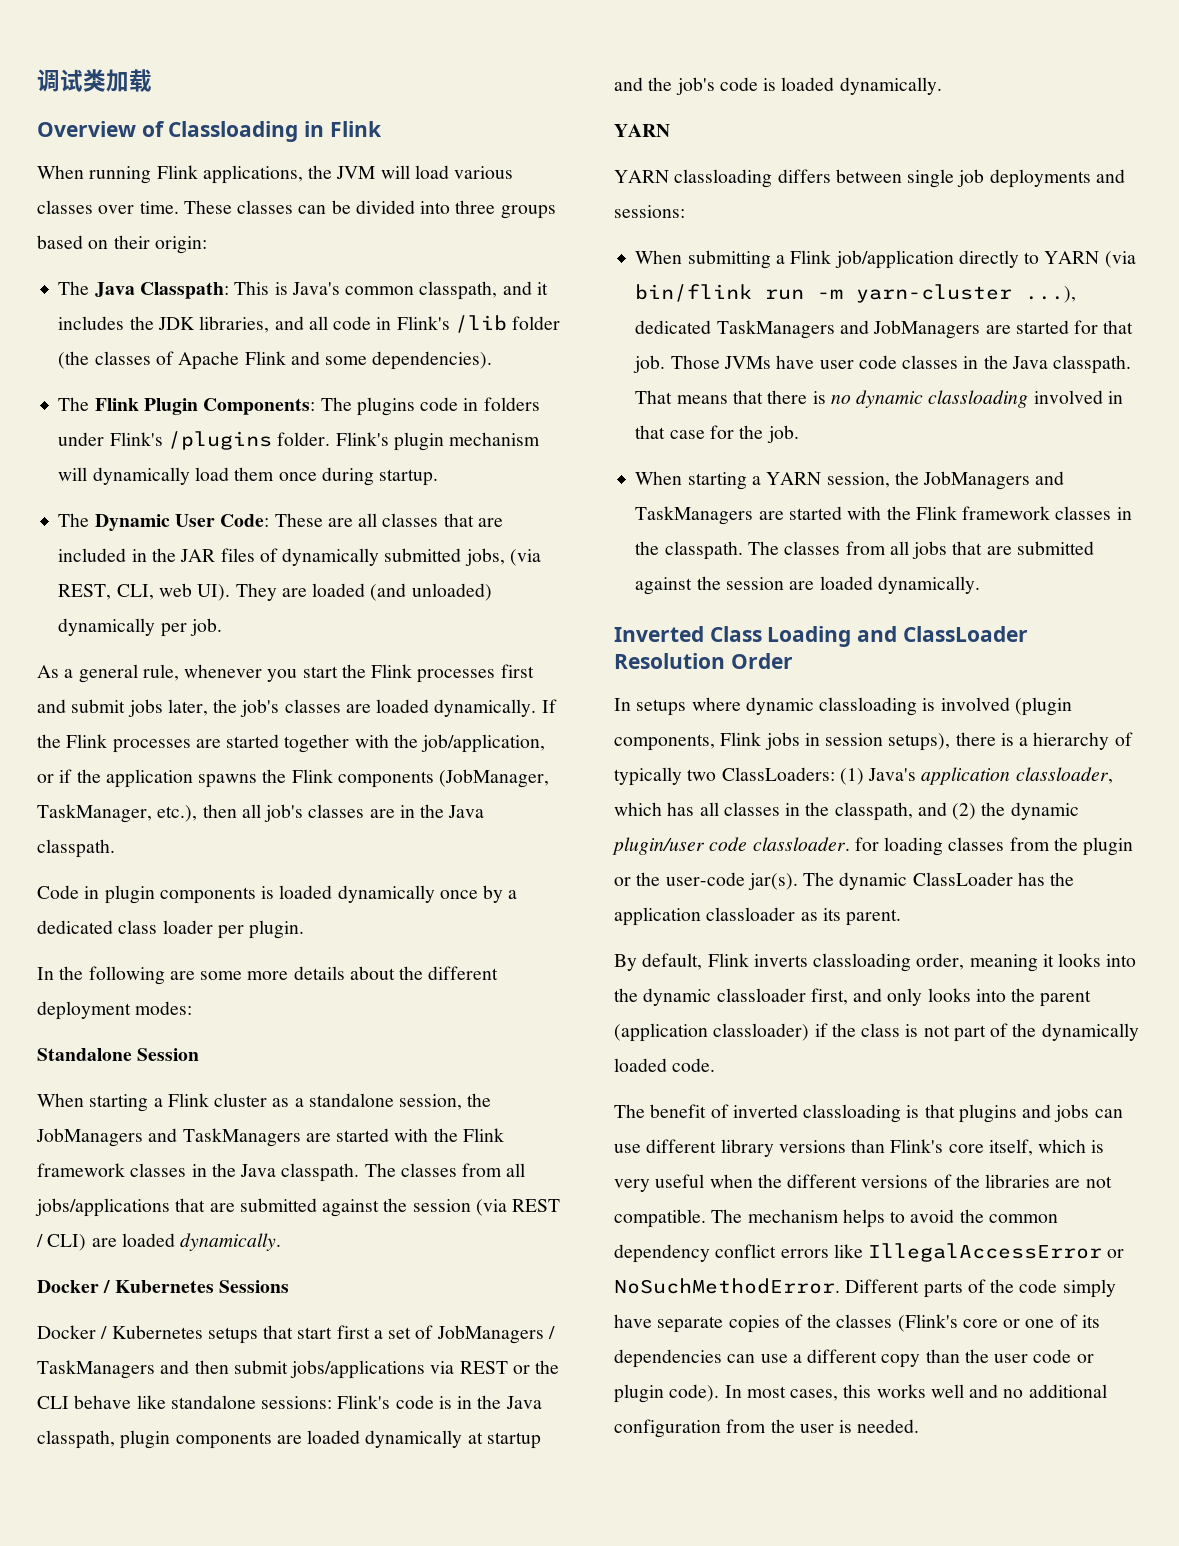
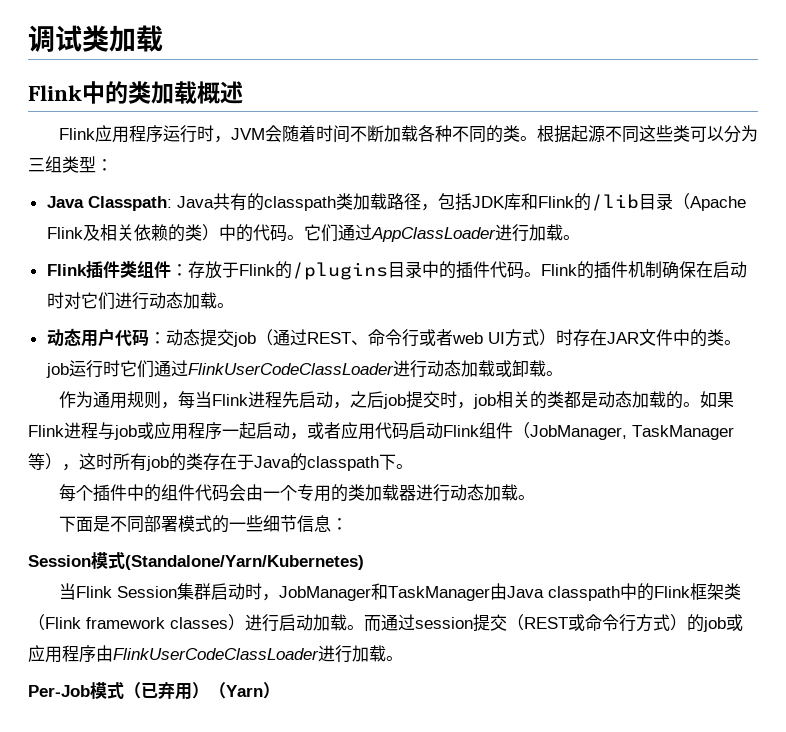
[37,121,382,142] [37,165,514,184] [37,200,556,219] [37,235,207,254] [58,281,548,300] [58,315,561,333] [58,351,493,370] [58,397,540,416] [58,431,541,451] [58,467,439,486] [58,513,503,531] [58,548,541,566] [58,583,492,601] [58,618,222,637] [37,664,534,683] [37,699,557,717] [37,734,546,753] [37,769,550,788] [37,804,485,823] [37,839,115,858] [37,885,518,904] [37,920,305,939] [37,966,499,985] [37,1001,193,1020] [37,1048,200,1061] [37,1093,492,1112] [36,1128,504,1147] [37,1163,526,1182] [35,1198,561,1217] [36,1233,282,1251] [37,1280,289,1293] [37,1325,555,1344] [37,1360,560,1379] [37,1395,542,1409] [37,1430,541,1449] [614,77,942,95] [614,124,670,137] [614,169,1125,188] [614,205,685,218] [635,250,1136,269] [635,284,1077,303] [635,320,1134,339] [633,355,1132,374] [635,390,1123,408] [635,425,799,443] [635,471,1065,490] [635,506,1132,525] [635,541,1094,560] [635,576,980,595] [614,626,1028,647] [614,653,793,669] [614,697,1072,716] [614,732,1133,751] [614,767,1113,786] [614,802,1079,821] [612,837,1134,856] [614,872,1075,890] [614,907,902,926] [614,953,1137,972] [614,988,1092,1007] [614,1023,1139,1042] [614,1058,716,1072] [614,1104,1123,1123] [614,1139,1105,1157] [614,1174,1112,1192] [614,1209,1058,1228] [614,1243,1125,1263] [614,1278,1116,1298] [614,1314,1100,1333] [614,1349,1094,1368] [614,1384,1107,1403] [614,1419,920,1438] Overview of Classloading in Flink // When running Flink applications, the JVM will load various classes over time. These classes can be divided into three groups based on their origin: // The Java Classpath: This is Java's common classpath, and it includes the JDK libraries, and all code in Flink's /lib folder (the classes of Apache Flink and some dependencies). // The Flink Plugin Components: The plugins code in folders under Flink's /plugins folder. Flink's plugin mechanism will dynamically load them once during startup. // The Dynamic User Code: These are all classes that are included in the JAR files of dynamically submitted jobs, (via REST, CLI, web UI). They are loaded (and unloaded) dynamically per job. // As a general rule, whenever you start the Flink processes first and submit jobs later, the job's classes are loaded dynamically. If the Flink processes are started together with the job/application, or if the application spawns the Flink components (JobManager, TaskManager, etc.), then all job's classes are in the Java classpath. // Code in plugin components is loaded dynamically once by a dedicated class loader per plugin. // In the following are some more details about the different deployment modes: // Standalone Session // When starting a Flink cluster as a standalone session, the JobManagers and TaskManagers are started with the Flink framework classes in the Java classpath. The classes from all jobs/applications that are submitted against the session (via REST / CLI) are loaded dynamically. // Docker / Kubernetes Sessions // Docker / Kubernetes setups that start first a set of JobManagers / TaskManagers and then submit jobs/applications via REST or the CLI behave like standalone sessions: Flink's code is in the Java classpath, plugin components are loaded dynamically at startup and the job's code is loaded dynamically. // YARN // YARN classloading differs between single job deployments and sessions: // When submitting a Flink job/application directly to YARN (via bin/flink run -m yarn-cluster ...), dedicated TaskManagers and JobManagers are started for that job. Those JVMs have user code classes in the Java classpath. That means that there is no dynamic classloading involved in that case for the job. // When starting a YARN session, the JobManagers and TaskManagers are started with the Flink framework classes in the classpath. The classes from all jobs that are submitted against the session are loaded dynamically. // Inverted Class Loading and ClassLoader Resolution Order // In setups where dynamic classloading is involved (plugin components, Flink jobs in session setups), there is a hierarchy of typically two ClassLoaders: (1) Java's application classloader, which has all classes in the classpath, and (2) the dynamic plugin/user code classloader. for loading classes from the plugin or the user-code jar(s). The dynamic ClassLoader has the application classloader as its parent. // By default, Flink inverts classloading order, meaning it looks into the dynamic classloader first, and only looks into the parent (application classloader) if the class is not part of the dynamically loaded code. // The benefit of inverted classloading is that plugins and jobs can use different library versions than Flink's core itself, which is very useful when the different versions of the libraries are not compatible. The mechanism helps to avoid the common dependency conflict errors like IllegalAccessError or NoSuchMethodError. Different parts of the code simply have separate copies of the classes (Flink's core or one of its dependencies can use a different copy than the user code or plugin code). In most cases, this works well and no additional configuration from the user is needed. -> [28,81,243,104] [58,125,758,143] [28,156,113,173] [46,193,746,211] [46,224,580,242] [46,261,747,280] [46,292,234,310] [46,328,741,347] [45,360,563,378] [58,391,734,409] [28,422,734,440] [28,453,413,471] [58,484,535,502] [58,515,348,533] [28,552,364,570] [58,583,741,601] [28,614,743,632] [28,645,403,663] [28,682,280,700] Flink中的类加载概述 // Flink应用程序运行时，JVM会随着时间不断加载各种不同的类。根据起源不同这些类可以分为三组类型： // Java Classpath: Java共有的classpath类加载路径，包括JDK库和Flink的/lib目录（Apache Flink及相关依赖的类）中的代码。它们通过AppClassLoader进行加载。 // Flink插件类组件：存放于Flink的/plugins目录中的插件代码。Flink的插件机制确保在启动时对它们进行动态加载。 // 动态用户代码：动态提交job（通过REST、命令行或者web UI方式）时存在JAR文件中的类。job运行时它们通过FlinkUserCodeClassLoader进行动态加载或卸载。 // 作为通用规则，每当Flink进程先启动，之后job提交时，job相关的类都是动态加载的。如果Flink进程与job或应用程序一起启动，或者应用代码启动Flink组件（JobManager, TaskManager等），这时所有job的类存在于Java的classpath下。 // 每个插件中的组件代码会由一个专用的类加载器进行动态加载。 // 下面是不同部署模式的一些细节信息： // Session模式(Standalone/Yarn/Kubernetes) // 当Flink Session集群启动时，JobManager和TaskManager由Java classpath中的Flink框架类（Flink framework classes）进行启动加载。而通过session提交（REST或命令行方式）的job或应用程序由FlinkUserCodeClassLoader进行加载。 // Per-Job模式（已弃用）（Yarn）

